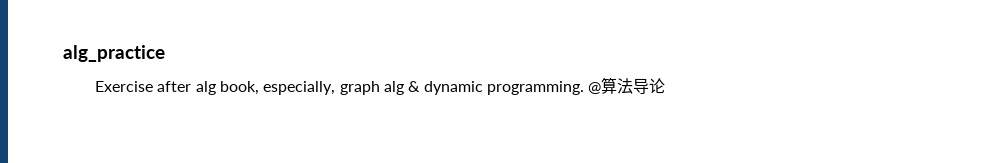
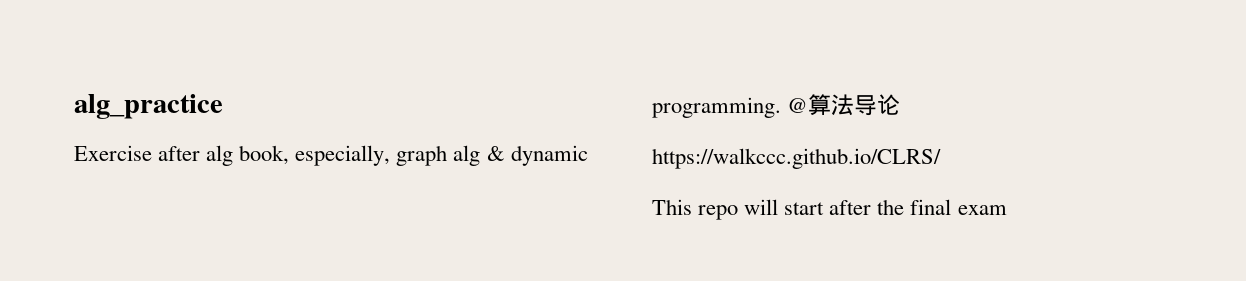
(666, 86) none -> [652,148,941,169] [652,199,1007,220] // https://walkccc.github.io/CLRS/ // This repo will start after the final exam

